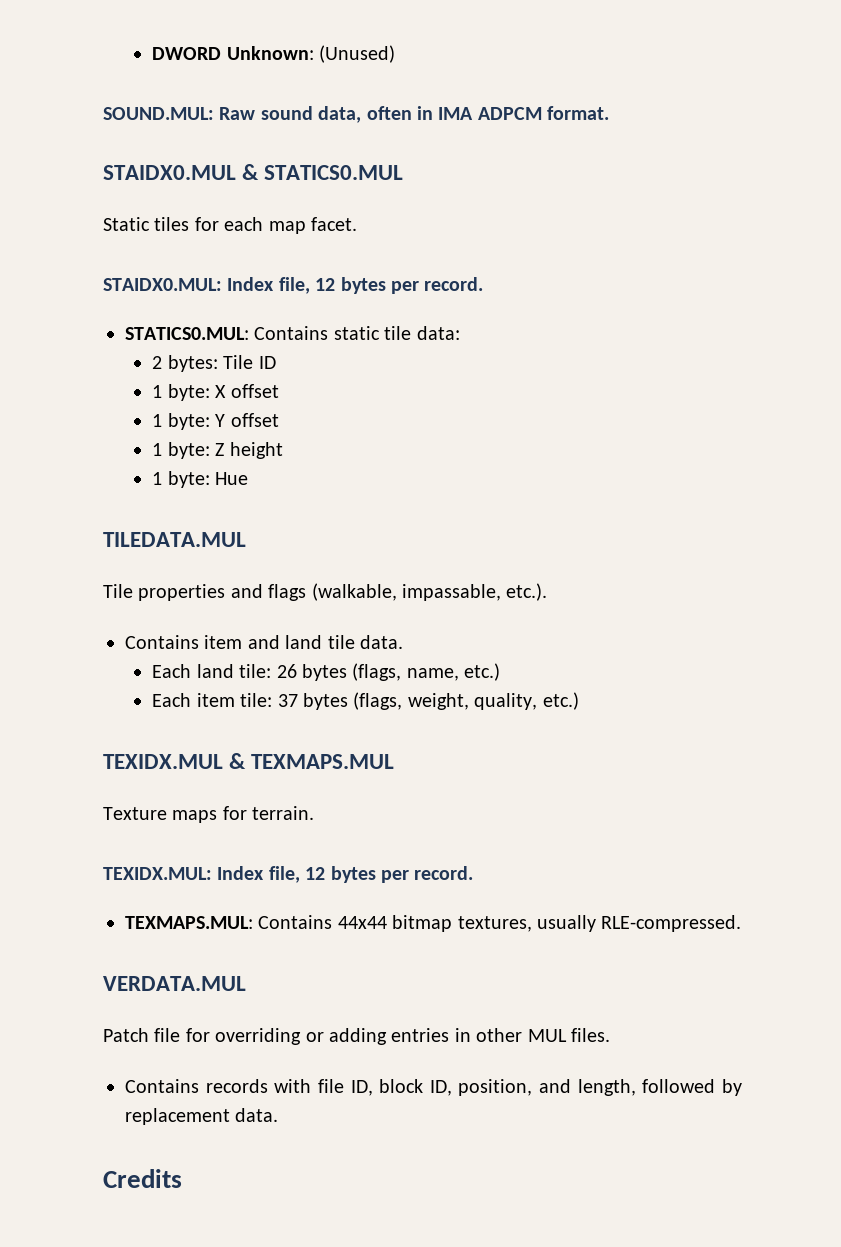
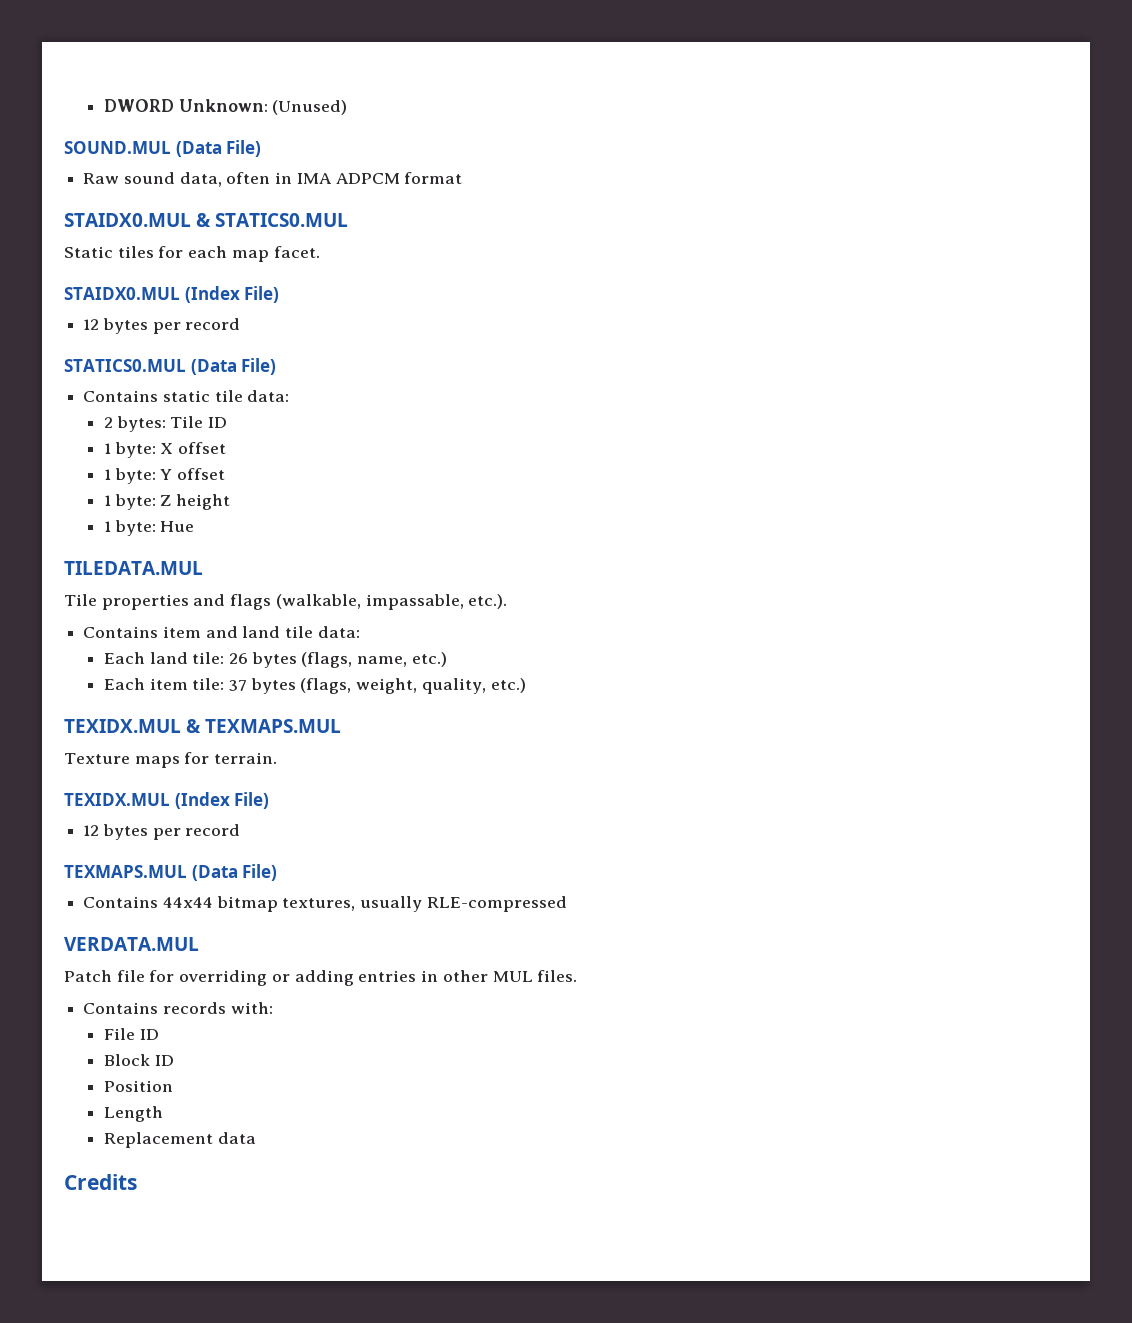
[103,107,214,120] SOUND.MUL: -> [64,140,262,157] SOUND.MUL (Data File) //
[547,106,610,120] format. -> [404,172,463,184] format
[103,277,484,294] [125,327,249,340] STAIDX0.MUL: Index file, 12 bytes per record. // STATICS0.MUL: -> [64,286,280,303] [83,318,241,334] [64,358,277,375] STAIDX0.MUL (Index File) // 12 bytes per record // STATICS0.MUL (Data File) //
[360,635,403,649] data. -> [317,626,360,638] data:
[103,866,474,883] [125,916,253,929] TEXIDX.MUL: Index file, 12 bytes per record. // TEXMAPS.MUL: -> [64,792,270,809] [83,824,241,840] [64,864,278,881] TEXIDX.MUL (Index File) // 12 bytes per record // TEXMAPS.MUL (Data File) //
[601,915,742,932] RLE-compressed. -> [426,896,567,912] RLE-compressed
[274,1079,742,1096] [125,1108,279,1125] with file ID, block ID, position, and length, followed by replacement data. -> [230,1002,273,1014] [103,1028,159,1040] [103,1054,174,1066] [103,1080,173,1092] [103,1106,163,1122] [103,1132,256,1148] with: // File ID // Block ID // Position // Length // Replacement data

